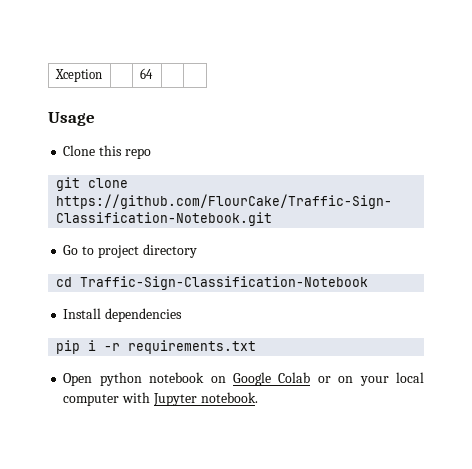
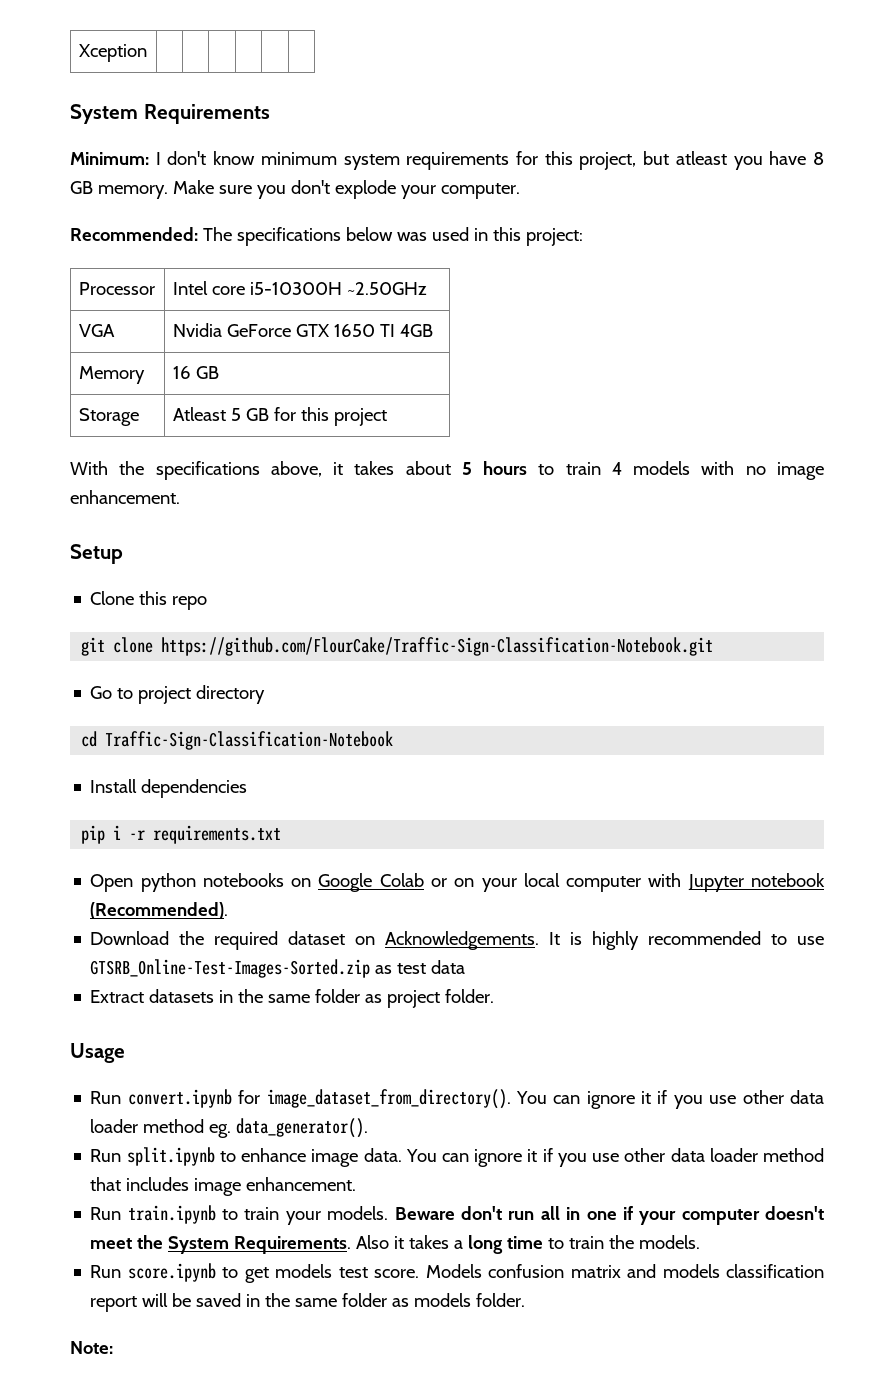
[139,68,153,79] [48,112,95,126] 64 | | // Usage -> [70,104,270,124] [70,151,824,170] [70,180,520,199] [70,227,583,246] [78,282,155,295] [172,281,427,295] [78,324,115,337] [172,323,433,337] [78,366,145,384] [172,366,219,379] [78,408,139,426] [172,407,387,426] [70,461,824,480] [70,490,180,504] [70,544,123,564] | | | | // System Requirements // Minimum: I don't know minimum system requirements for this project, but atleast you have 8 GB memory. Make sure you don't explode your computer. // Recommended: The specifications below was used in this project: // Processor | Intel core i5-10300H ~2.50GHz // VGA | Nvidia GeForce GTX 1650 TI 4GB // Memory | 16 GB // Storage | Atleast 5 GB for this project // With the specifications above, it takes about 5 hours to train 4 models with no image enhancement. // Setup
[149,372,205,383] notebook -> [202,873,284,887] notebooks
[200,392,258,403] notebook. -> [751,873,826,887] [90,902,229,919] [90,931,824,950] [90,959,466,978] [90,989,495,1008] [70,1043,125,1063] [90,1089,824,1109] [90,1118,369,1138] [90,1147,824,1167] [90,1177,357,1196] [90,1205,824,1225] [90,1235,701,1254] [90,1263,824,1283] [90,1293,526,1312] [70,1341,113,1354] notebook (Recommended). // Download the required dataset on Acknowledgements. It is highly recommended to use GTSRB_Online-Test-Images-Sorted.zip as test data // Extract datasets in the same folder as project folder. // Usage // Run convert.ipynb for image_dataset_from_directory(). You can ignore it if you use other data loader method eg. data_generator(). // Run split.ipynb to enhance image data. You can ignore it if you use other data loader method that includes image enhancement. // Run train.ipynb to train your models. Beware don't run all in one if your computer doesn't meet the System Requirements. Also it takes a long time to train the models. // Run score.ipynb to get models test score. Models confusion matrix and models classification report will be saved in the same folder as models folder. // Note:

